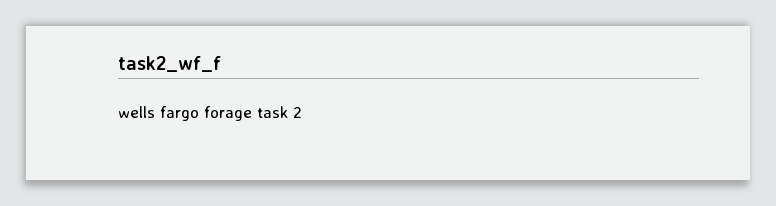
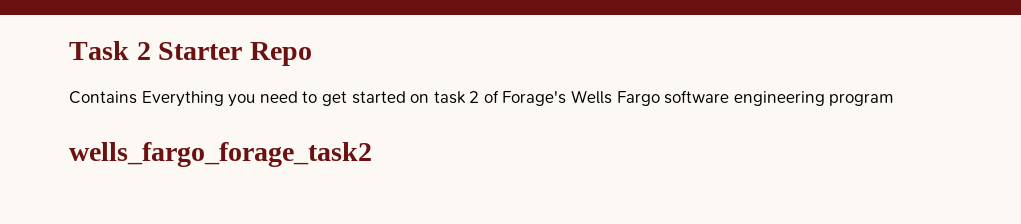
[118,56,221,72] [118,106,302,121] task2_wf_f // wells fargo forage task 2 -> [69,41,312,66] [69,90,895,107] [69,142,372,167] Task 2 Starter Repo // Contains Everything you need to get started on task 2 of Forage's Wells Fargo software engineering program // wells_fargo_forage_task2

